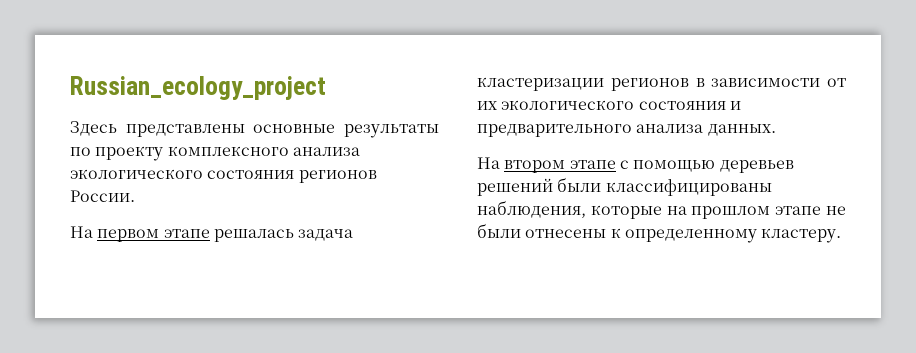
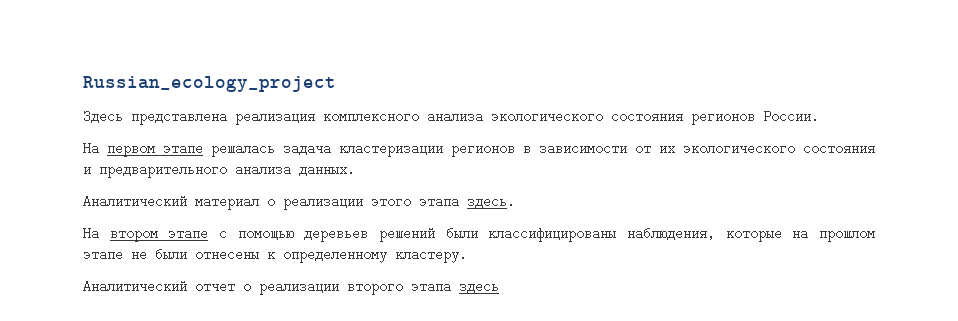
[125,124,440,138] [70,146,164,161] представлены основные результаты по проекту -> [131,108,315,125] представлена реализация
(776, 130) none -> [83,193,515,210] // Аналитический материал о реализации этого этапа здесь.
(842, 235) none -> [83,278,499,295] // Аналитический отчет о реализации второго этапа здесь

